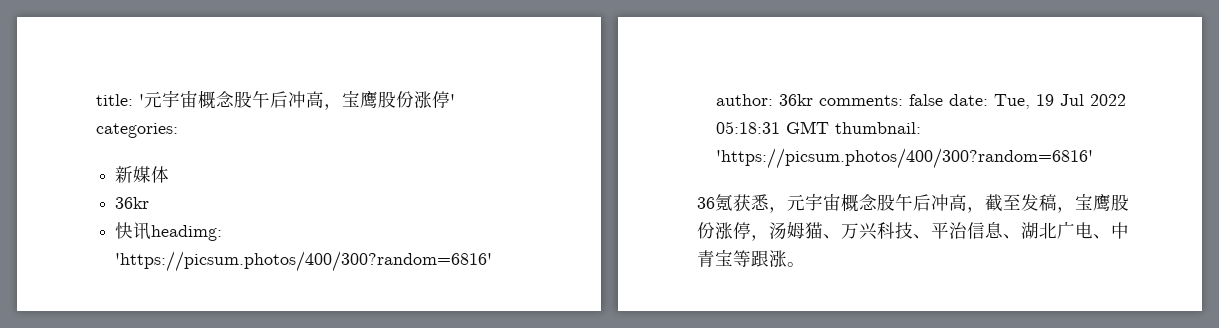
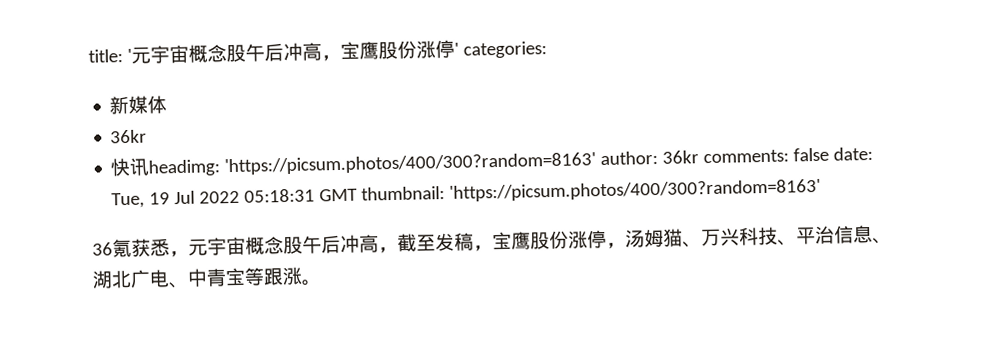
[115,251,493,272] 'https://picsum.photos/400/300?random=6816' -> [224,152,597,176] 'https://picsum.photos/400/300?random=8163'
[716,148,1094,169] 'https://picsum.photos/400/300?random=6816' -> [449,178,822,202] 'https://picsum.photos/400/300?random=8163'

